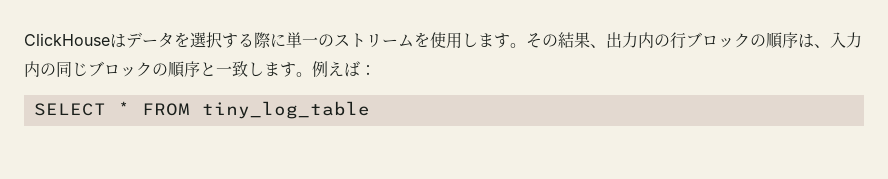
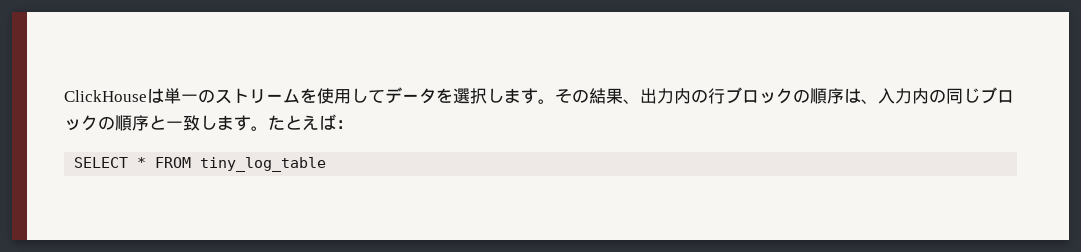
[126,32,286,48] データを選択する際に -> (164, 95) none
(478, 40) none -> [368,87,504,104] てデータを選択し
[312,61,328,77] 例 -> [268,115,302,130] たと

